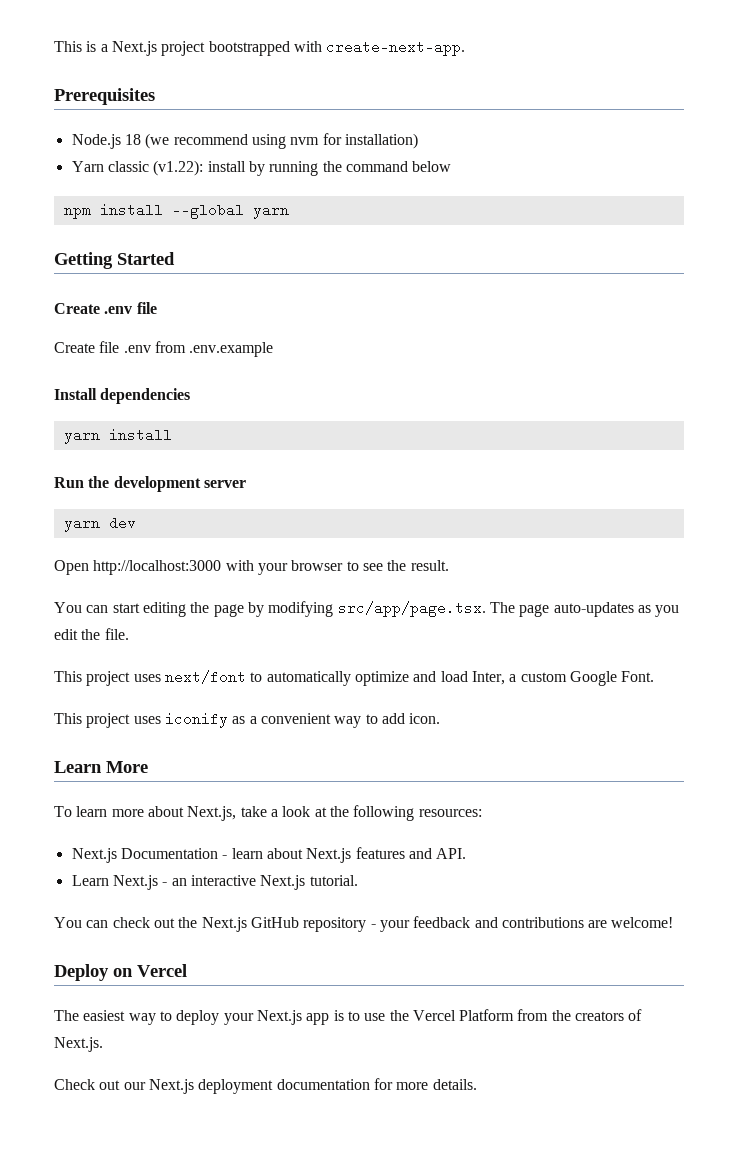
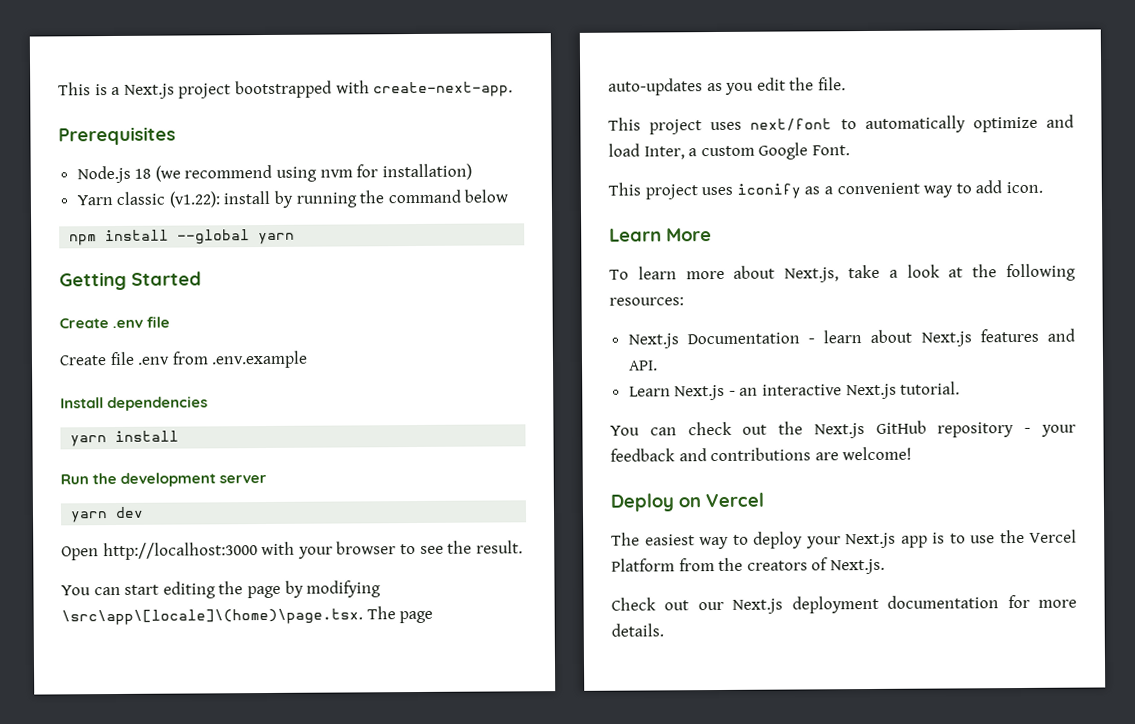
[337,601,486,617] src/app/page.tsx. -> [61,608,363,626] \src\app\[locale]\(home)\page.tsx.

